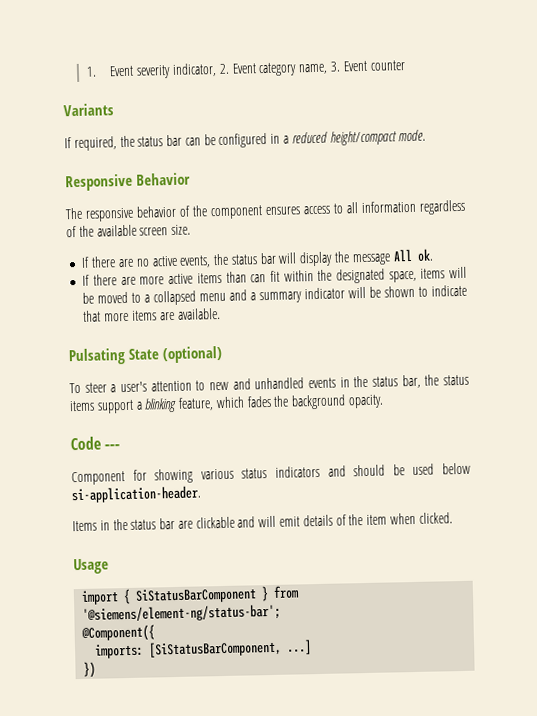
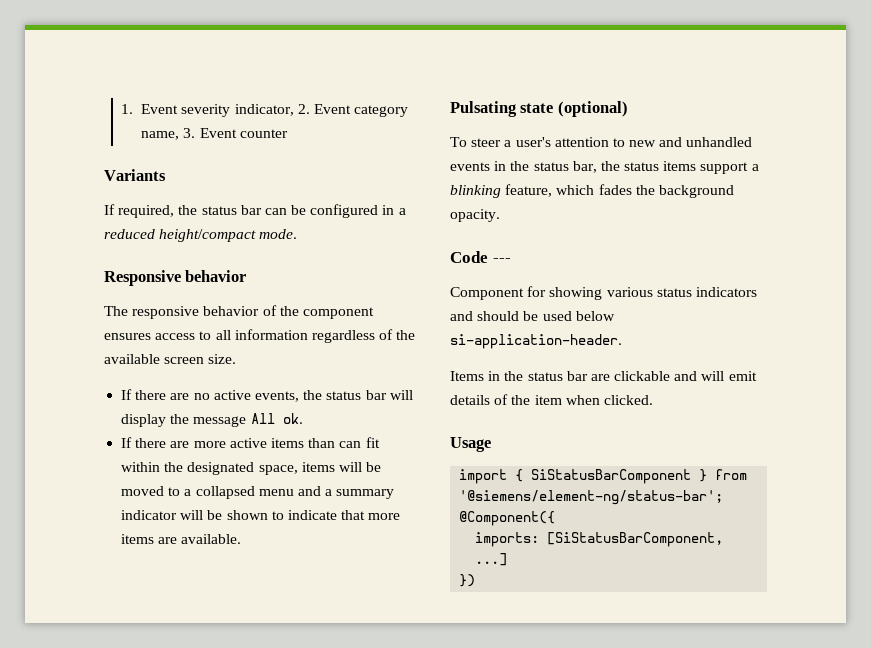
[136,172,191,186] Behavior -> [185,270,247,282] behavior
[128,348,160,360] State -> [520,103,554,113] state

